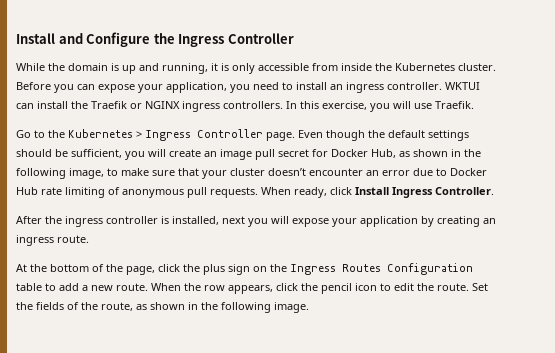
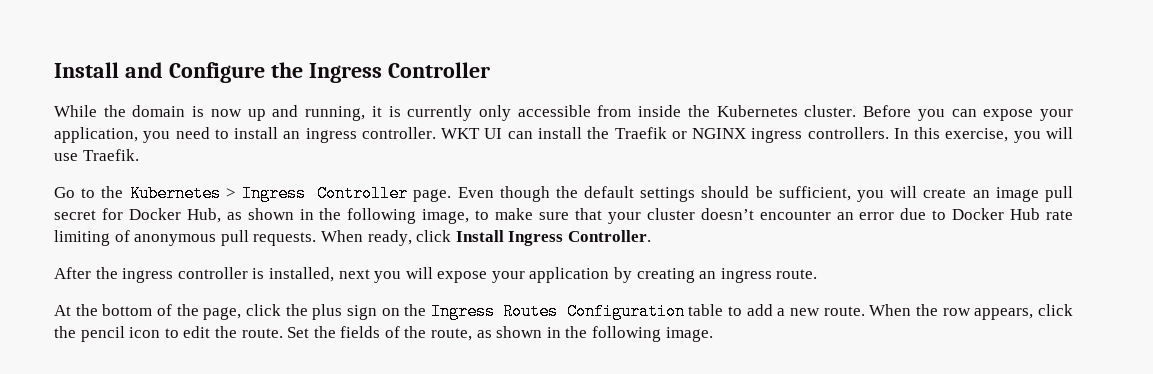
(119, 67) none -> [210,109,242,117] now
(229, 67) none -> [407,105,473,121] currently
[445,82,480,90] WKTUI -> [441,128,503,139] WKT UI

